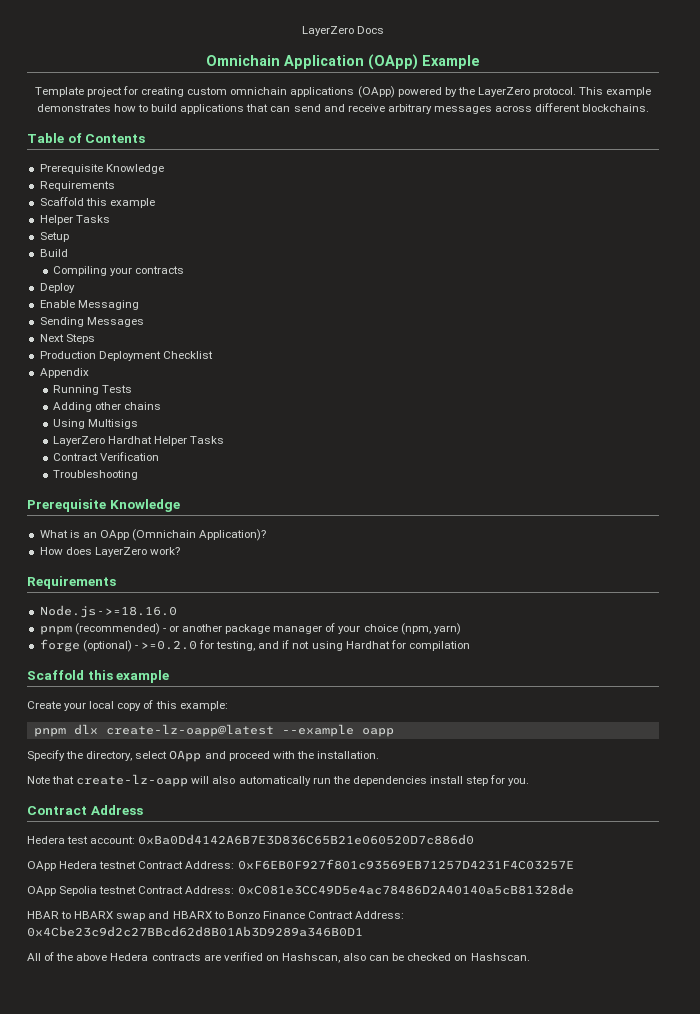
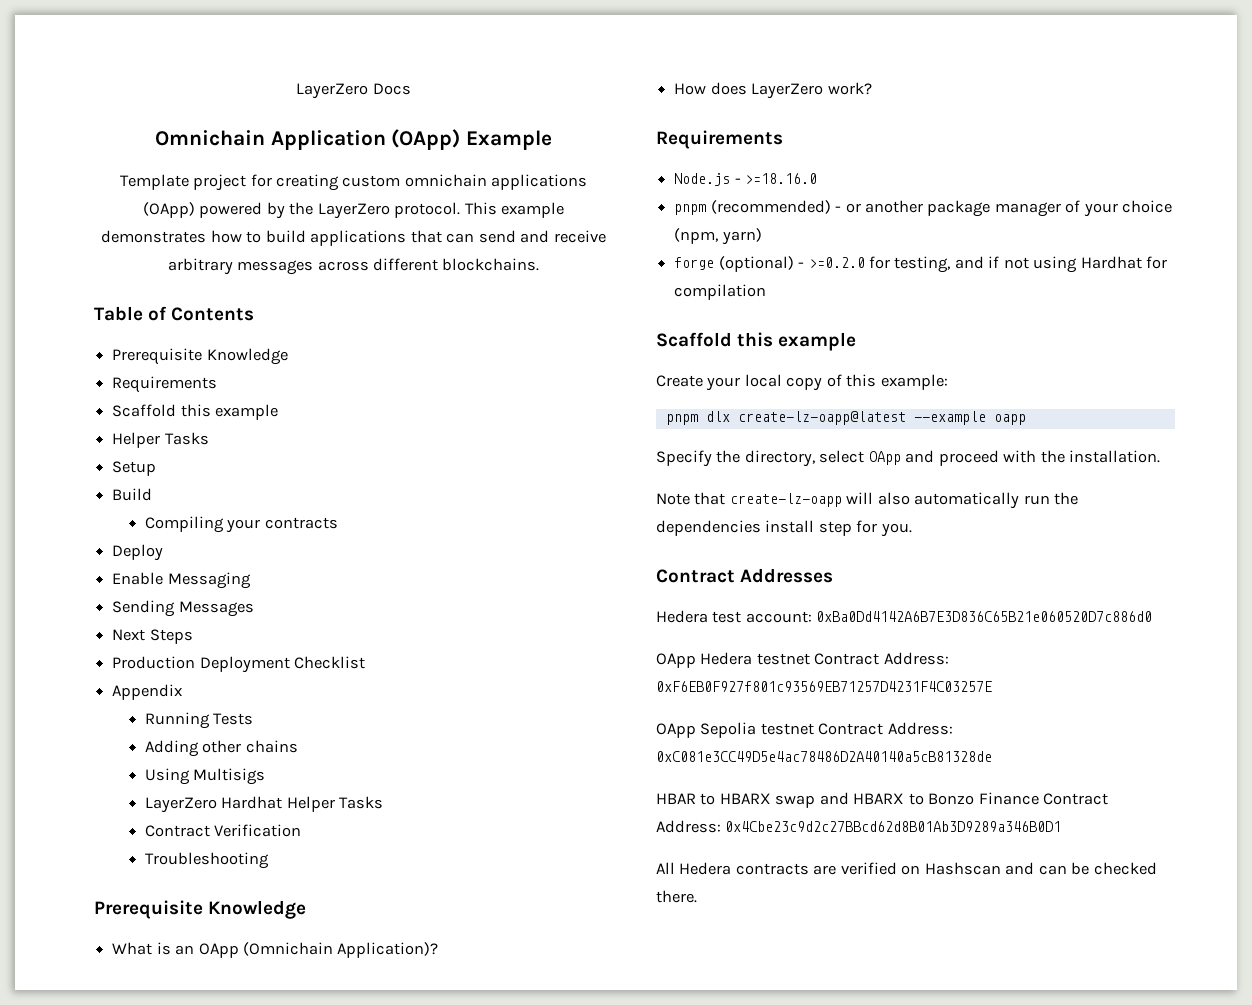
[90,805,143,815] Address -> [740,568,834,583] Addresses
[44,952,108,961] of the above -> (675, 868) none
[281,953,367,963] Hashscan, also -> [924,862,1035,875] Hashscan and
[454,953,530,961] on Hashscan. -> [656,890,697,903] there.

